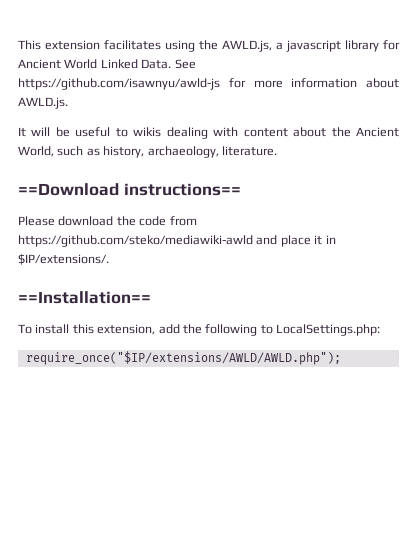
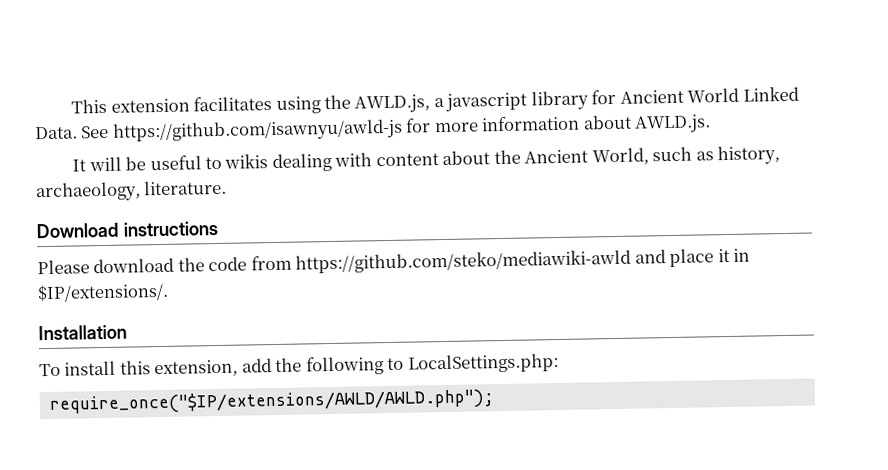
[18,183,241,196] ==Download instructions== -> [36,220,218,239] Download instructions
[18,291,151,304] ==Installation== -> [38,324,127,341] Installation

